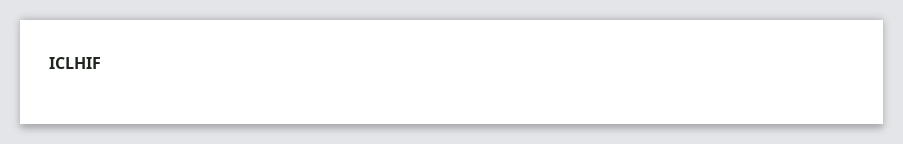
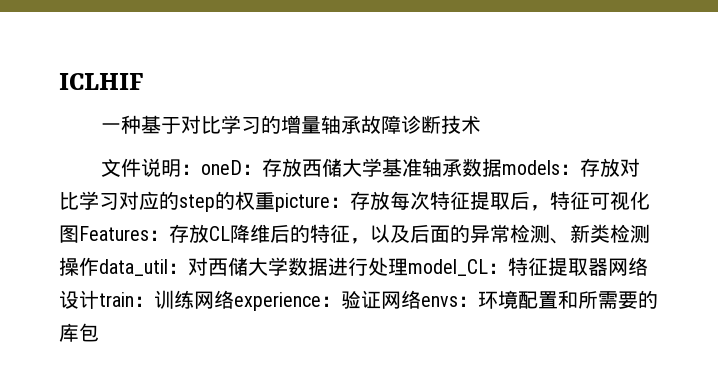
(101, 63) none -> [101,115,482,134] [101,158,641,177] [59,191,650,212] [59,224,650,244] [59,257,648,276] [59,290,658,311] [59,323,99,342] // 一种基于对比学习的增量轴承故障诊断技术 // 文件说明：oneD：存放西储大学基准轴承数据models：存放对比学习对应的step的权重picture：存放每次特征提取后，特征可视化图Features：存放CL降维后的特征，以及后面的异常检测、新类检测操作data_util：对西储大学数据进行处理model_CL：特征提取器网络设计train：训练网络experience：验证网络envs：环境配置和所需要的库包

